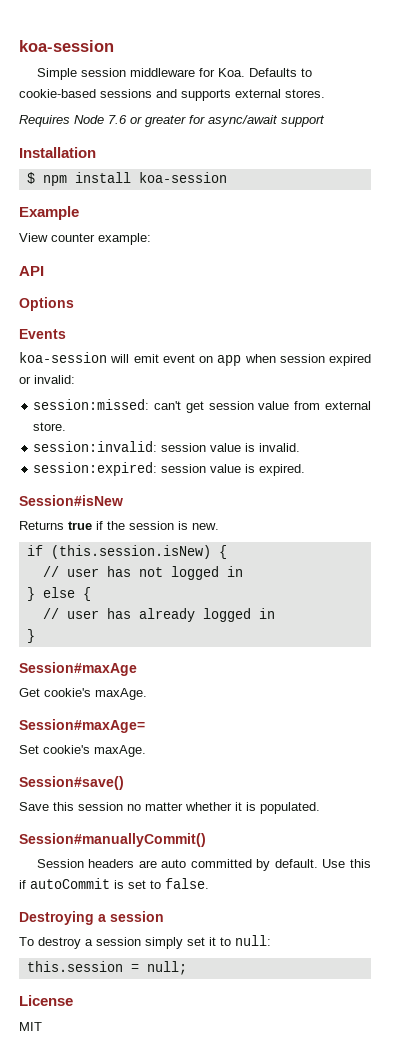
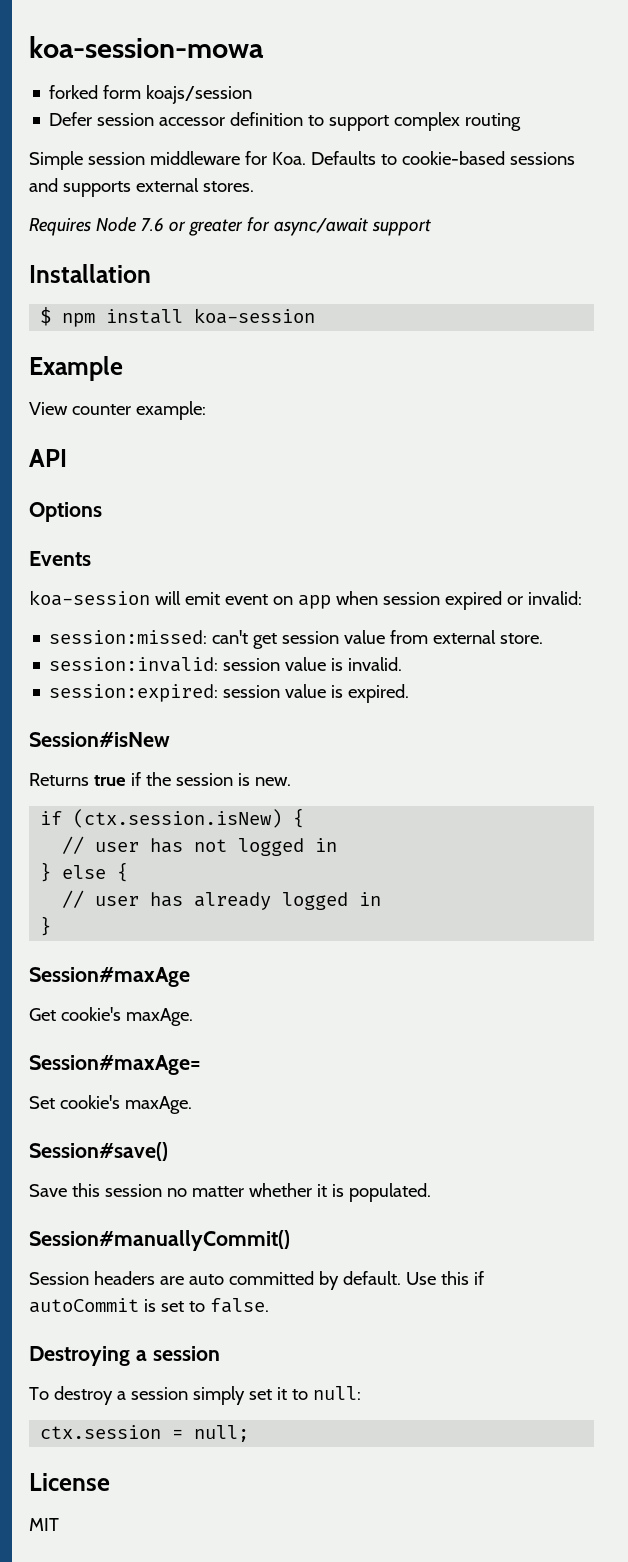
[19,40,114,52] koa-session -> [29,36,264,58] [49,85,253,104] [49,112,522,131] koa-session-mowa // forked form koajs/session // Defer session accessor definition to support complex routing
[50,545,211,559] (this.session.isNew) -> [73,809,283,828] (ctx.session.isNew)
[26,961,123,972] this.session -> [40,1425,162,1439] ctx.session

